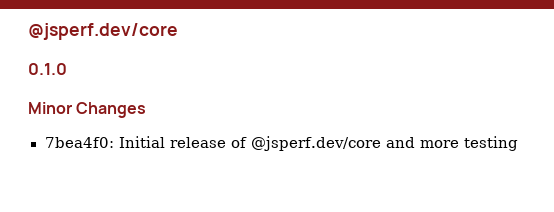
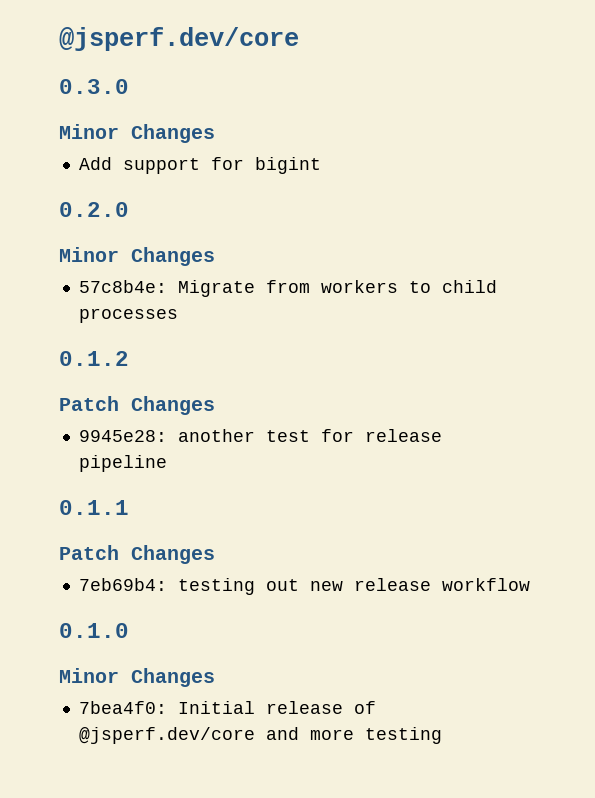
[28,23,178,40] @jsperf.dev/core -> [59,27,299,51] [59,79,129,94] [59,124,215,143] [78,157,321,174] [59,202,129,217] [59,247,215,266] [78,280,497,297] [78,308,178,323] [59,351,129,366] [59,396,215,415] [78,429,442,442] [78,455,167,472] [59,500,129,515] [59,545,215,564] [78,578,530,595] @jsperf.dev/core // 0.3.0 // Minor Changes // Add support for bigint // 0.2.0 // Minor Changes // 57c8b4e: Migrate from workers to child processes // 0.1.2 // Patch Changes // 9945e28: another test for release pipeline // 0.1.1 // Patch Changes // 7eb69b4: testing out new release workflow

